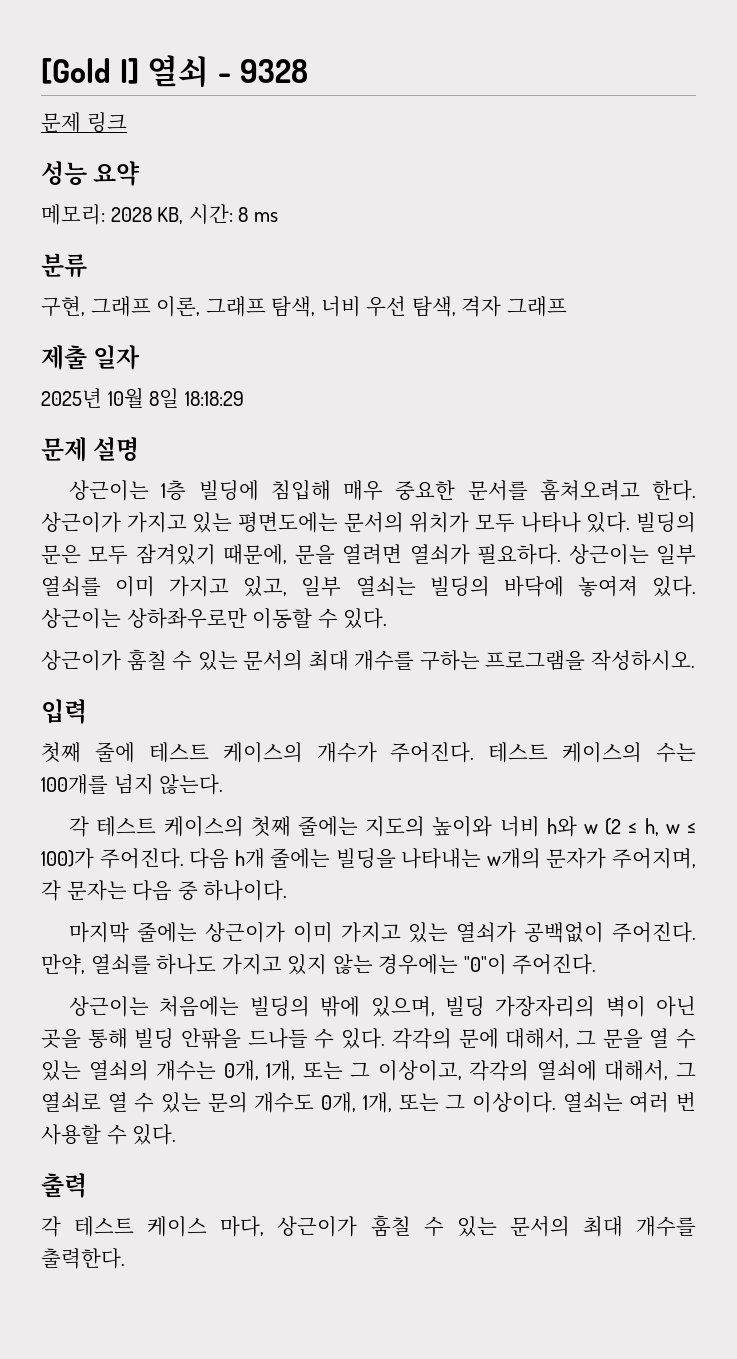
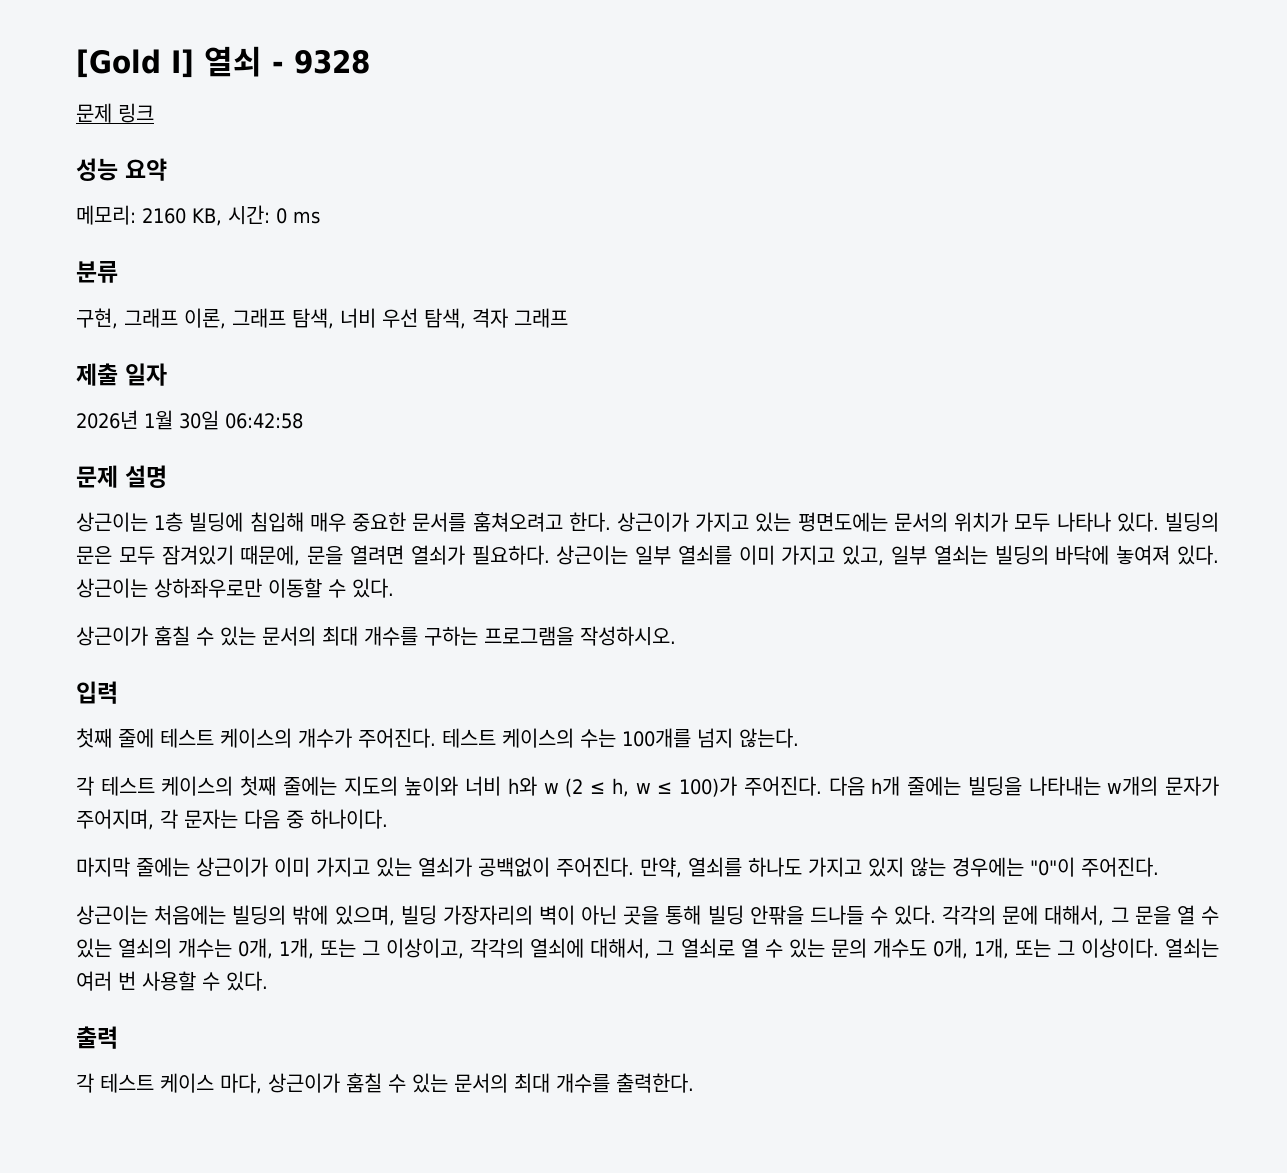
[110,207,152,222] 2028 -> [142,208,186,224] 2160
[238,207,249,222] 8 -> [276,208,287,224] 0
[41,387,244,408] 2025년 10월 8일 18:18:29 -> [76,410,303,430] 2026년 1월 30일 06:42:58

